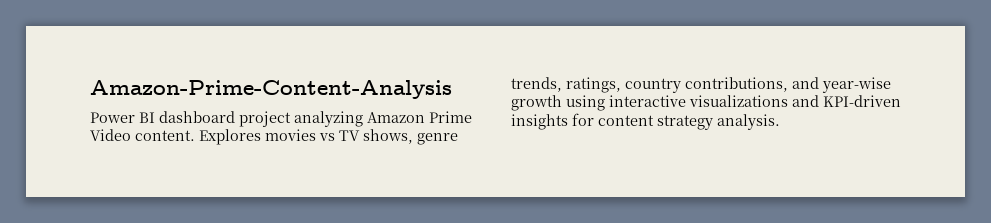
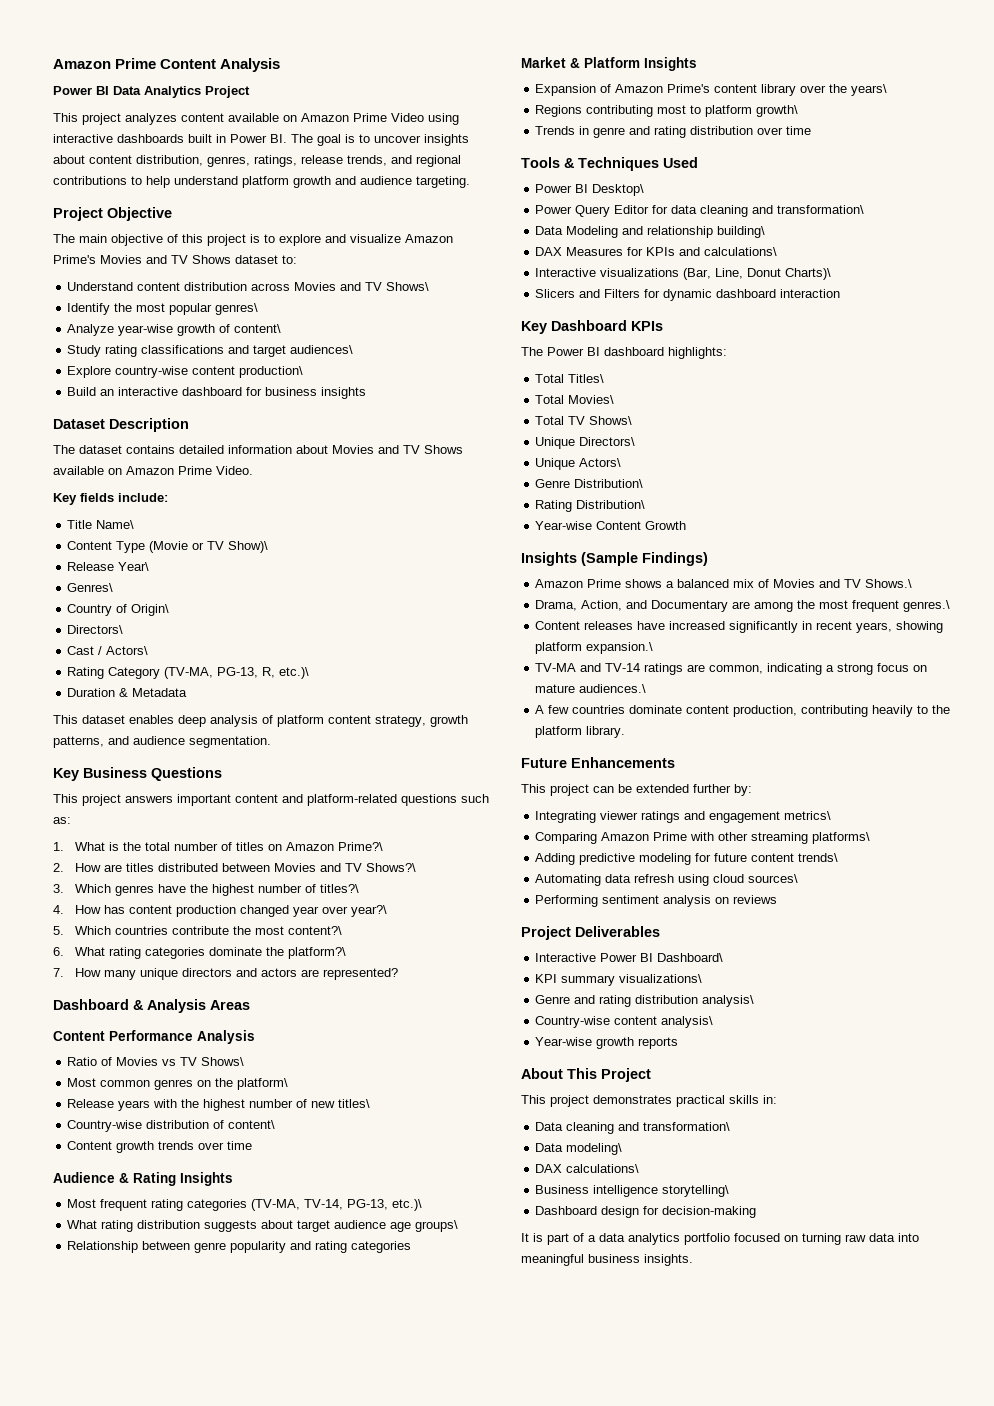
[90,80,452,99] [90,111,472,127] [90,129,458,145] [511,77,891,93] [511,95,901,111] [511,113,780,130] Amazon-Prime-Content-Analysis // Power BI dashboard project analyzing Amazon Prime Video content. Explores movies vs TV shows, genre trends, ratings, country contributions, and year-wise growth using interactive visualizations and KPI-driven insights for content strategy analysis. -> [53,58,281,72] [53,86,250,98] [53,113,459,125] [53,134,469,146] [53,155,461,167] [53,176,470,188] [53,207,172,221] [53,234,453,246] [53,255,297,264] [67,282,430,291] [67,303,259,315] [67,324,282,336] [67,345,354,357] [67,366,304,378] [67,387,367,399] [53,418,189,432] [53,445,463,454] [53,466,253,475] [53,493,168,505] [67,520,135,529] [67,541,269,553] [67,562,150,571] [67,583,114,592] [67,604,170,616] [67,625,124,634] [67,646,149,655] [67,667,310,679] [67,688,188,697] [53,715,468,727] [53,736,271,748] [53,767,222,781] [53,794,489,806] [53,817,71,824] [53,842,384,851] [53,863,417,872] [53,884,360,896] [53,905,388,917] [53,926,343,935] [53,947,347,959] [53,968,399,980] [53,999,250,1013] [53,1030,255,1044] [67,1057,245,1066] [67,1078,289,1090] [67,1099,371,1111] [67,1120,276,1132] [67,1141,253,1153] [53,1172,233,1186] [67,1199,423,1211] [67,1220,459,1232] [67,1241,412,1253] [521,57,697,71] [535,84,888,96] [535,105,799,117] [535,126,812,138] [521,157,698,171] [535,184,645,196] [535,205,865,217] [535,226,766,238] [535,247,778,256] [535,268,832,280] [535,289,841,301] [521,320,663,334] [521,347,727,359] [535,374,605,383] [535,395,615,404] [535,416,633,425] [535,437,636,449] [535,458,622,470] [535,479,644,488] [535,500,646,512] [535,521,687,530] [521,552,708,566] [535,579,913,588] [535,600,951,612] [535,621,944,633] [535,642,654,654] [535,663,928,675] [535,684,647,693] [535,705,951,717] [535,726,626,738] [521,757,675,768] [521,784,752,796] [535,811,832,823] [535,832,871,844] [535,853,839,865] [535,874,799,886] [535,895,778,907] [521,926,660,940] [535,953,724,962] [535,974,703,986] [535,995,755,1007] [535,1016,714,1028] [535,1037,679,1049] [521,1068,651,1082] [521,1095,777,1107] [535,1122,731,1134] [535,1143,623,1155] [535,1164,640,1173] [535,1185,730,1197] [535,1206,757,1218] [521,1233,919,1245] [521,1254,693,1266] Amazon Prime Content Analysis // Power BI Data Analytics Project // This project analyzes content available on Amazon Prime Video using interactive dashboards built in Power BI. The goal is to uncover insights about content distribution, genres, ratings, release trends, and regional contributions to help understand platform growth and audience targeting. // Project Objective // The main objective of this project is to explore and visualize Amazon Prime's Movies and TV Shows dataset to: // Understand content distribution across Movies and TV Shows\ // Identify the most popular genres\ // Analyze year-wise growth of content\ // Study rating classifications and target audiences\ // Explore country-wise content production\ // Build an interactive dashboard for business insights // Dataset Description // The dataset contains detailed information about Movies and TV Shows available on Amazon Prime Video. // Key fields include: // Title Name\ // Content Type (Movie or TV Show)\ // Release Year\ // Genres\ // Country of Origin\ // Directors\ // Cast / Actors\ // Rating Category (TV-MA, PG-13, R, etc.)\ // Duration & Metadata // This dataset enables deep analysis of platform content strategy, growth patterns, and audience segmentation. // Key Business Questions // This project answers important content and platform-related questions such as: // 1. What is the total number of titles on Amazon Prime?\ // 2. How are titles distributed between Movies and TV Shows?\ // 3. Which genres have the highest number of titles?\ // 4. How has content production changed year over year?\ // 5. Which countries contribute the most content?\ // 6. What rating categories dominate the platform?\ // 7. How many unique directors and actors are represented? // Dashboard & Analysis Areas // Content Performance Analysis // Ratio of Movies vs TV Shows\ // Most common genres on the platform\ // Release years with the highest number of new titles\ // Country-wise distribution of content\ // Content growth trends over time // Audience & Rating Insights // Most frequent rating categories (TV-MA, TV-14, PG-13, etc.)\ // What rating distribution suggests about target audience age groups\ // Relationship between genre popularity and rating categories // Market & Platform Insights // Expansion of Amazon Prime's content library over the years\ // Regions contributing most to platform growth\ // Trends in genre and rating distribution over time // Tools & Techniques Used // Power BI Desktop\ // Power Query Editor for data cleaning and transformation\ // Data Modeling and relationship building\ // DAX Measures for KPIs and calculations\ // Interactive visualizations (Bar, Line, Donut Charts)\ // Slicers and Filters for dynamic dashboard interaction // Key Dashboard KPIs // The Power BI dashboard highlights: // Total Titles\ // Total Movies\ // Total TV Shows\ // Unique Directors\ // Unique Actors\ // Genre Distribution\ // Rating Distribution\ // Year-wise Content Growth // Insights (Sample Findings) // Amazon Prime shows a balanced mix of Movies and TV Shows.\ // Drama, Action, and Documentary are among the most frequent genres.\ // Content releases have increased significantly in recent years, showing platform expansion.\ // TV-MA and TV-14 ratings are common, indicating a strong focus on mature audiences.\ // A few countries dominate content production, contributing heavily to the platform library. // Future Enhancements // This project can be extended further by: // Integrating viewer ratings and engagement metrics\ // Comparing Amazon Prime with other streaming platforms\ // Adding predictive modeling for future content trends\ // Automating data refresh using cloud sources\ // Performing sentiment analysis on reviews // Project Deliverables // Interactive Power BI Dashboard\ // KPI summary visualizations\ // Genre and rating distribution analysis\ // Country-wise content analysis\ // Year-wise growth reports // About This Project // This project demonstrates practical skills in: // Data cleaning and transformation\ // Data modeling\ // DAX calculations\ // Business intelligence storytelling\ // Dashboard design for decision-making // It is part of a data analytics portfolio focused on turning raw data into meaningful business insights.

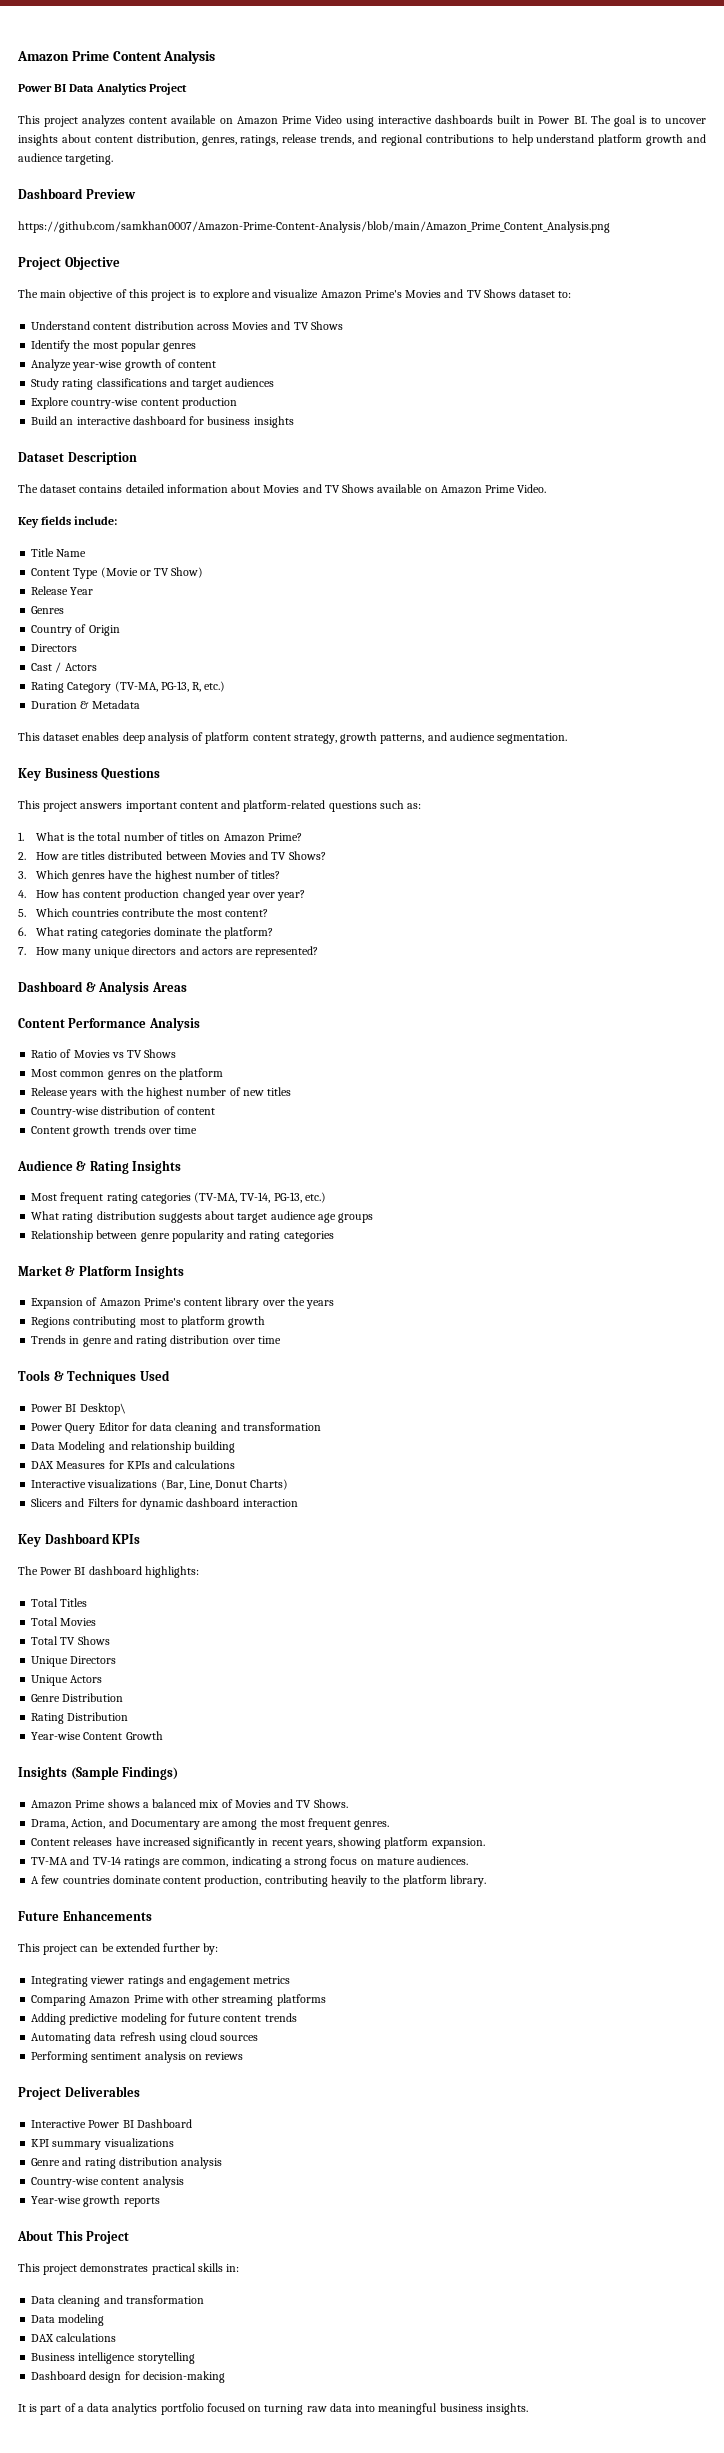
(470, 182) none -> [18,188,136,199] [18,221,610,233] // Dashboard Preview // https://github.com/samkhan0007/Amazon-Prime-Content-Analysis/blob/main/Amazon_Prime_Content_Analysis.png
[386,282,430,291] Shows\ -> [310,321,343,330] Shows
[215,303,259,315] genres\ -> [163,342,197,352] genres
[234,324,282,333] content\ -> [178,361,217,368] content
[290,345,354,354] audiences\ -> [225,378,275,387] audiences
[239,366,304,378] production\ -> [181,397,237,409] production
[96,520,135,529] Name\ -> [56,549,87,557] Name
[228,541,269,553] [67,562,150,571] [67,583,114,592] Show)\ // Release Year\ // Genres\ -> [171,567,204,578] [31,586,94,595] [31,606,65,614] Show) // Release Year // Genres
[131,604,170,616] [67,625,124,634] Origin\ // Directors\ -> [88,625,120,636] [31,644,78,652] Origin // Directors
[106,646,149,655] Actors\ -> [64,663,97,671] Actors
[279,667,310,679] etc.)\ -> [204,681,226,692] etc.)
[338,842,384,851] Prime?\ -> [267,833,302,841] Prime?
[366,863,417,872] Shows?\ -> [288,851,326,860] Shows?
[320,884,360,893] titles?\ -> [251,870,281,879] titles?
[351,905,388,917] year?\ -> [277,890,306,901] year?
[288,926,343,935] content?\ -> [224,909,268,917] content?
[288,947,347,959] platform?\ -> [223,927,273,939] platform?
[201,1057,245,1066] Shows\ -> [144,1049,177,1058] Shows
[237,1078,289,1090] platform\ -> [179,1068,224,1080] platform
[338,1099,371,1108] titles\ -> [267,1087,292,1096] titles
[228,1120,276,1129] content\ -> [176,1108,215,1115] content
[392,1199,423,1211] etc.)\ -> [304,1192,326,1203] etc.)
[415,1220,459,1232] groups\ -> [338,1213,374,1223] groups
[851,84,888,96] years\ -> [306,1300,335,1309] years
[756,105,799,117] growth\ -> [228,1316,266,1328] growth
[777,205,865,214] transformation\ -> [242,1422,321,1431] transformation
[717,226,766,238] building\ -> [194,1441,236,1453] building
[704,247,778,256] calculations\ -> [175,1460,236,1469] calculations
[785,268,832,280] Charts)\ -> [250,1479,289,1490] Charts)
[568,374,605,383] [535,395,615,404] Titles\ // Total Movies\ -> [60,1598,88,1607] [31,1617,97,1626] Titles // Total Movies
[589,416,633,425] [535,437,636,449] [535,458,622,470] [535,479,644,488] [535,500,646,512] Shows\ // Unique Directors\ // Unique Actors\ // Genre Distribution\ // Rating Distribution\ -> [77,1636,110,1645] [31,1656,117,1667] [31,1675,103,1686] [31,1693,124,1702] [31,1712,129,1724] Shows // Unique Directors // Unique Actors // Genre Distribution // Rating Distribution
[865,579,913,588] Shows.\ -> [313,1799,348,1808] Shows.
[903,600,951,612] genres.\ -> [354,1820,390,1830] genres.
[586,642,654,654] expansion.\ -> [431,1838,485,1849] expansion.
[579,684,647,693] audiences.\ -> [417,1856,469,1865] audiences.
[784,811,832,820] metrics\ -> [253,1976,291,1984] metrics
[812,832,871,844] platforms\ -> [276,1994,326,2006] platforms
[798,853,839,862] trends\ -> [264,2013,297,2022] trends
[748,874,799,883] sources\ -> [220,2035,259,2041] sources
[657,953,724,962] Dashboard\ -> [136,2119,192,2128] Dashboard
[619,974,703,983] visualizations\ -> [103,2138,174,2148] visualizations
[702,995,755,1007] analysis\ -> [181,2157,223,2169] analysis
[661,1016,714,1028] analysis\ -> [142,2176,184,2188] analysis
[643,1122,731,1131] [535,1143,623,1155] [535,1164,640,1173] transformation\ // Data modeling\ // DAX calculations\ -> [125,2295,204,2304] [31,2314,105,2326] [31,2333,117,2342] transformation // Data modeling // DAX calculations
[662,1185,730,1197] storytelling\ -> [137,2352,195,2364] storytelling

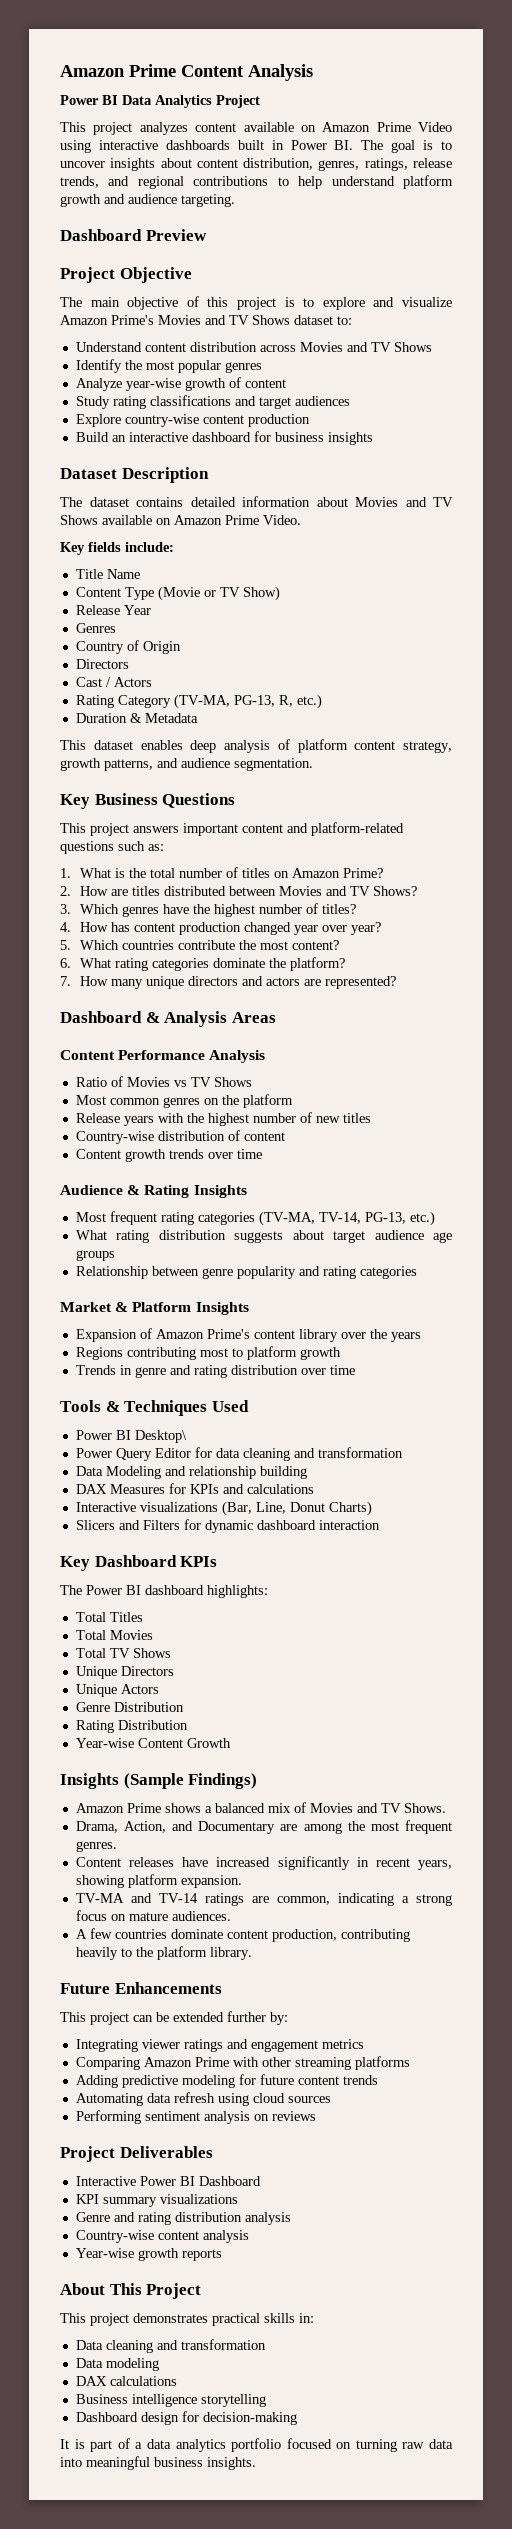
[18,221,610,233] // https://github.com/samkhan0007/Amazon-Prime-Content-Analysis/blob/main/Amazon_Prime_Content_Analysis.png -> (207, 235) none

